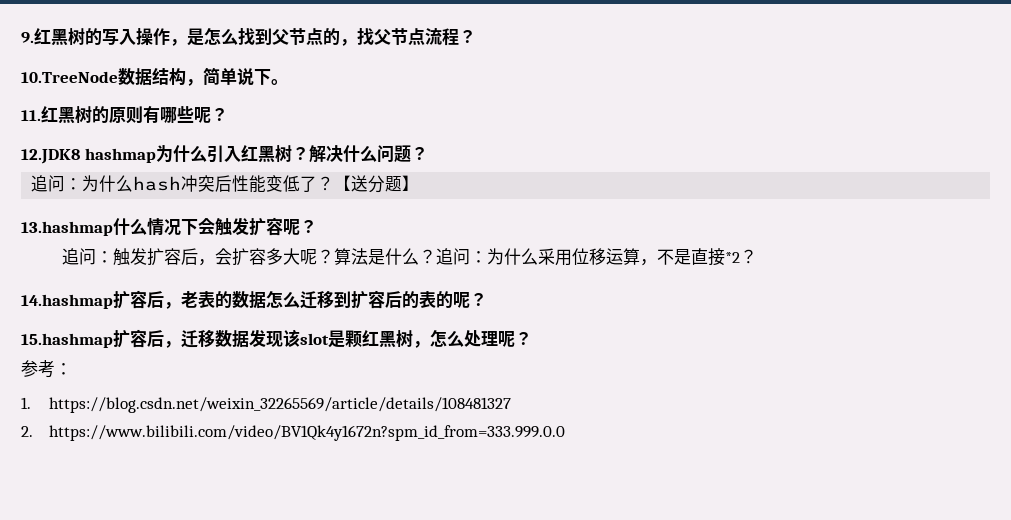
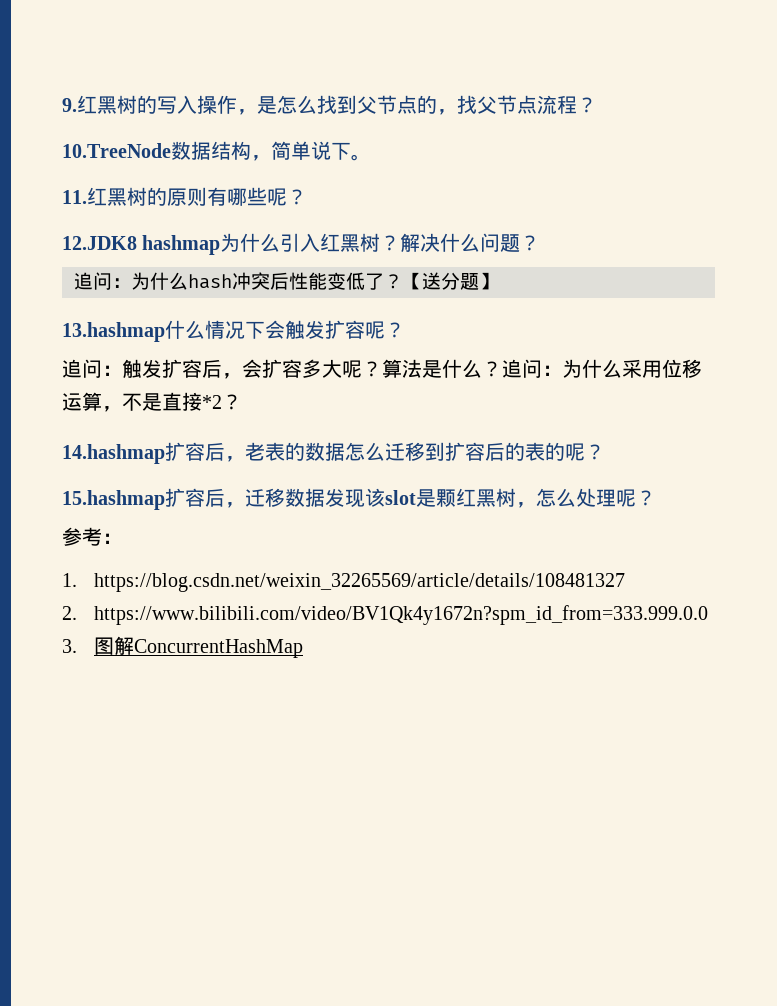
(566, 433) none -> [62,636,303,658] // 3.图解ConcurrentHashMap

